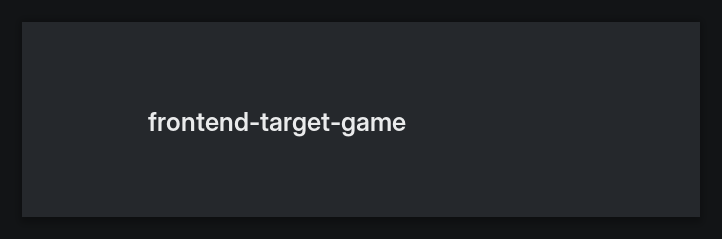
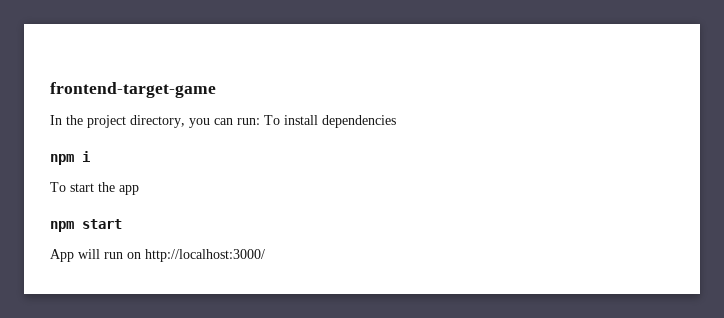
(406, 124) none -> [50,115,396,128] [50,151,90,165] [50,182,139,195] [50,219,122,232] [50,249,265,262] // In the project directory, you can run: To install dependencies // npm i // To start the app // npm start // App will run on http://localhost:3000/

